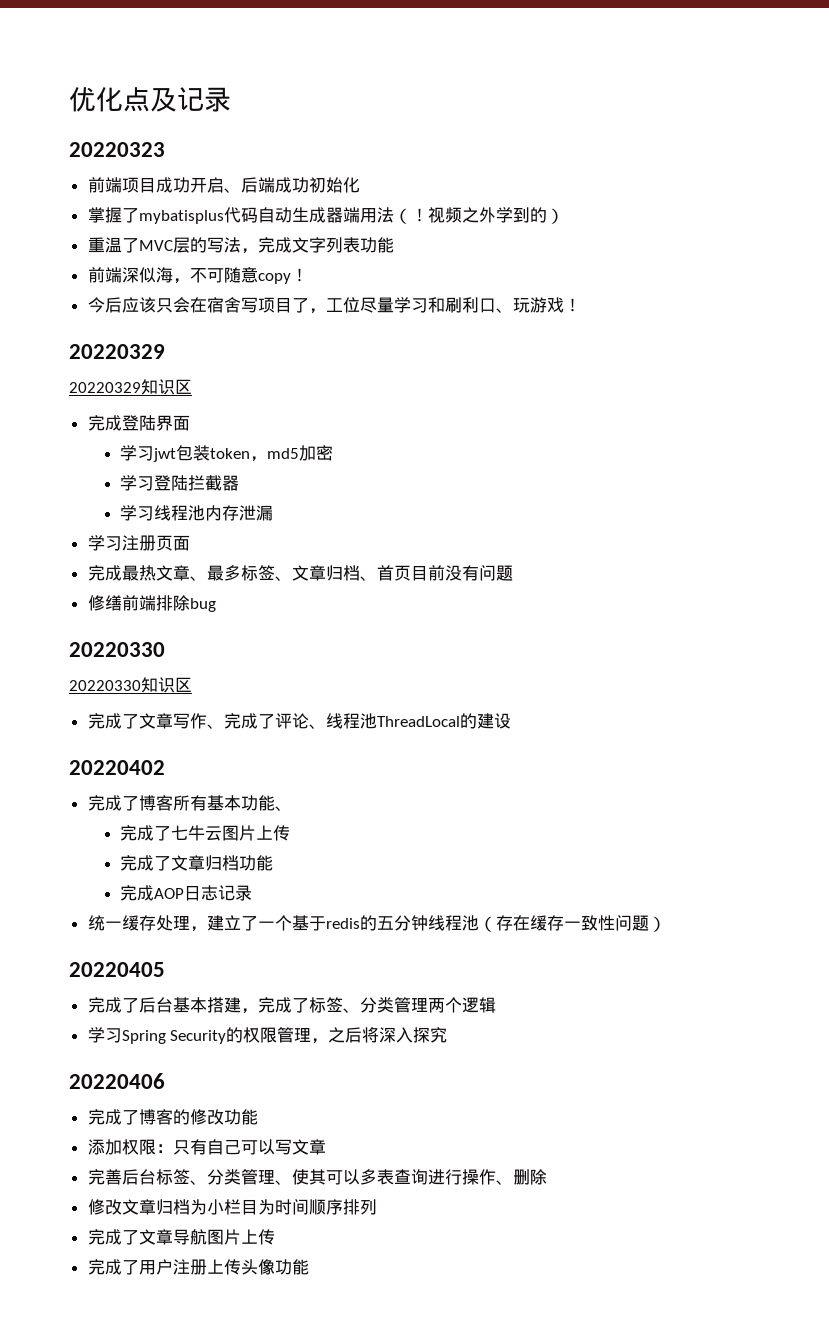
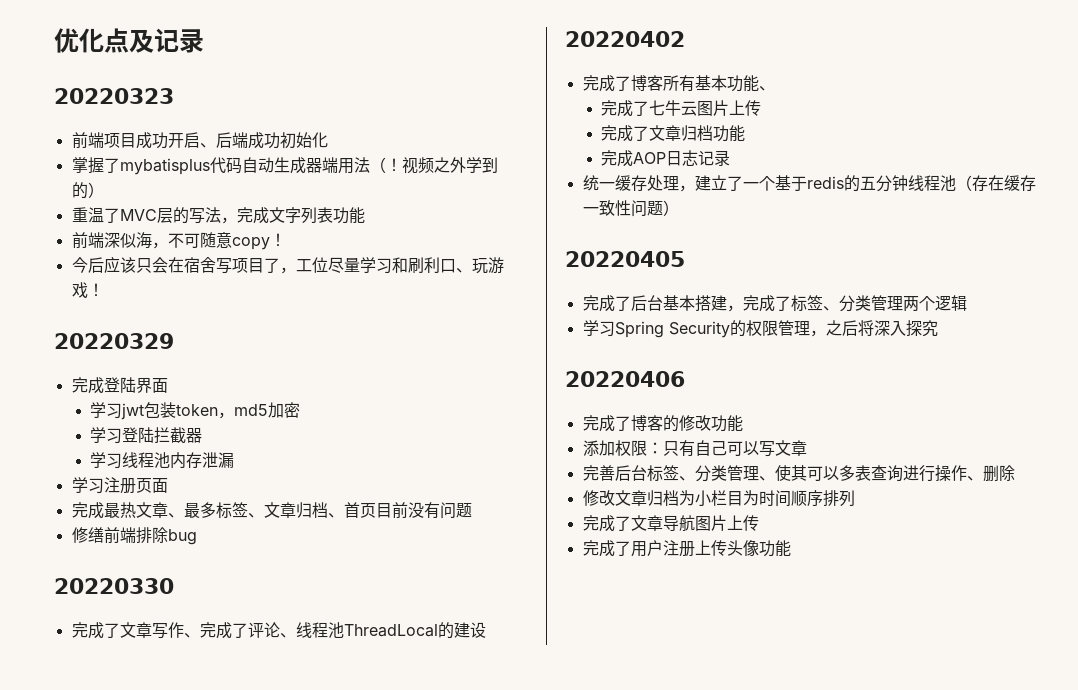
[69,379,192,395] // 20220329知识区 -> (174, 341) none
[69,677,192,693] // 20220330知识区 -> (174, 586) none

